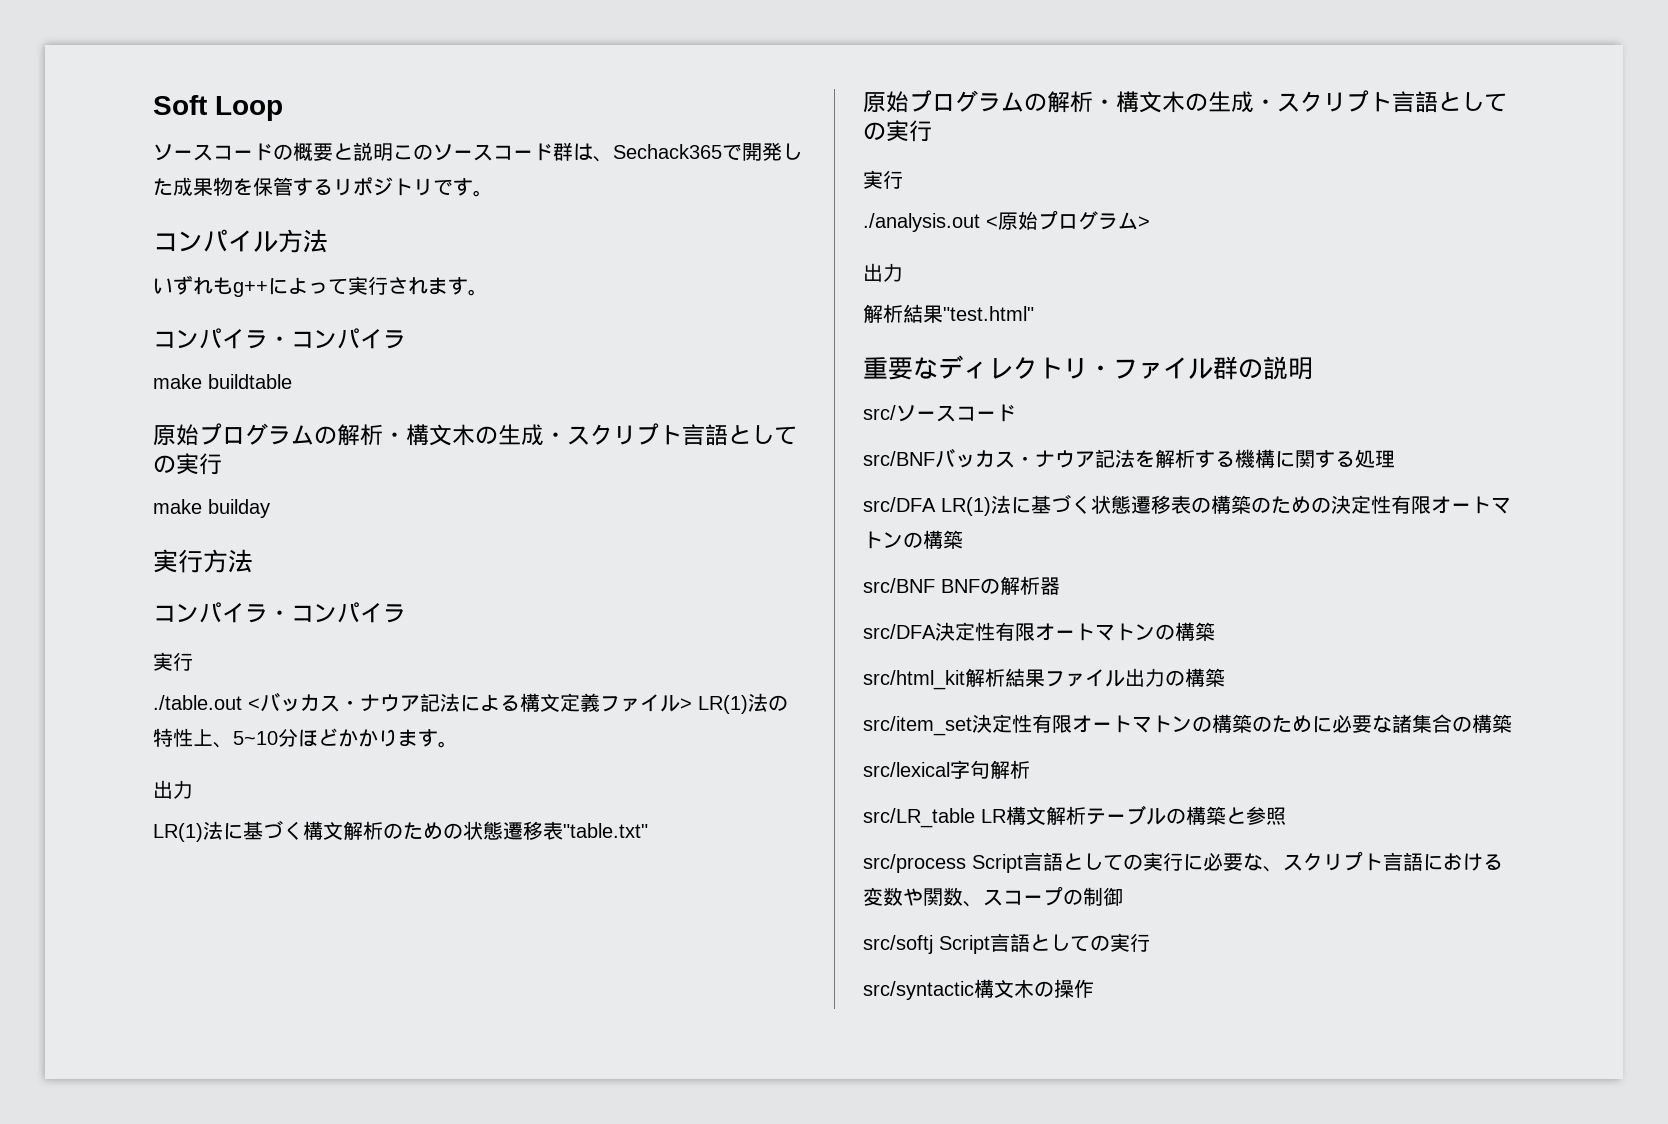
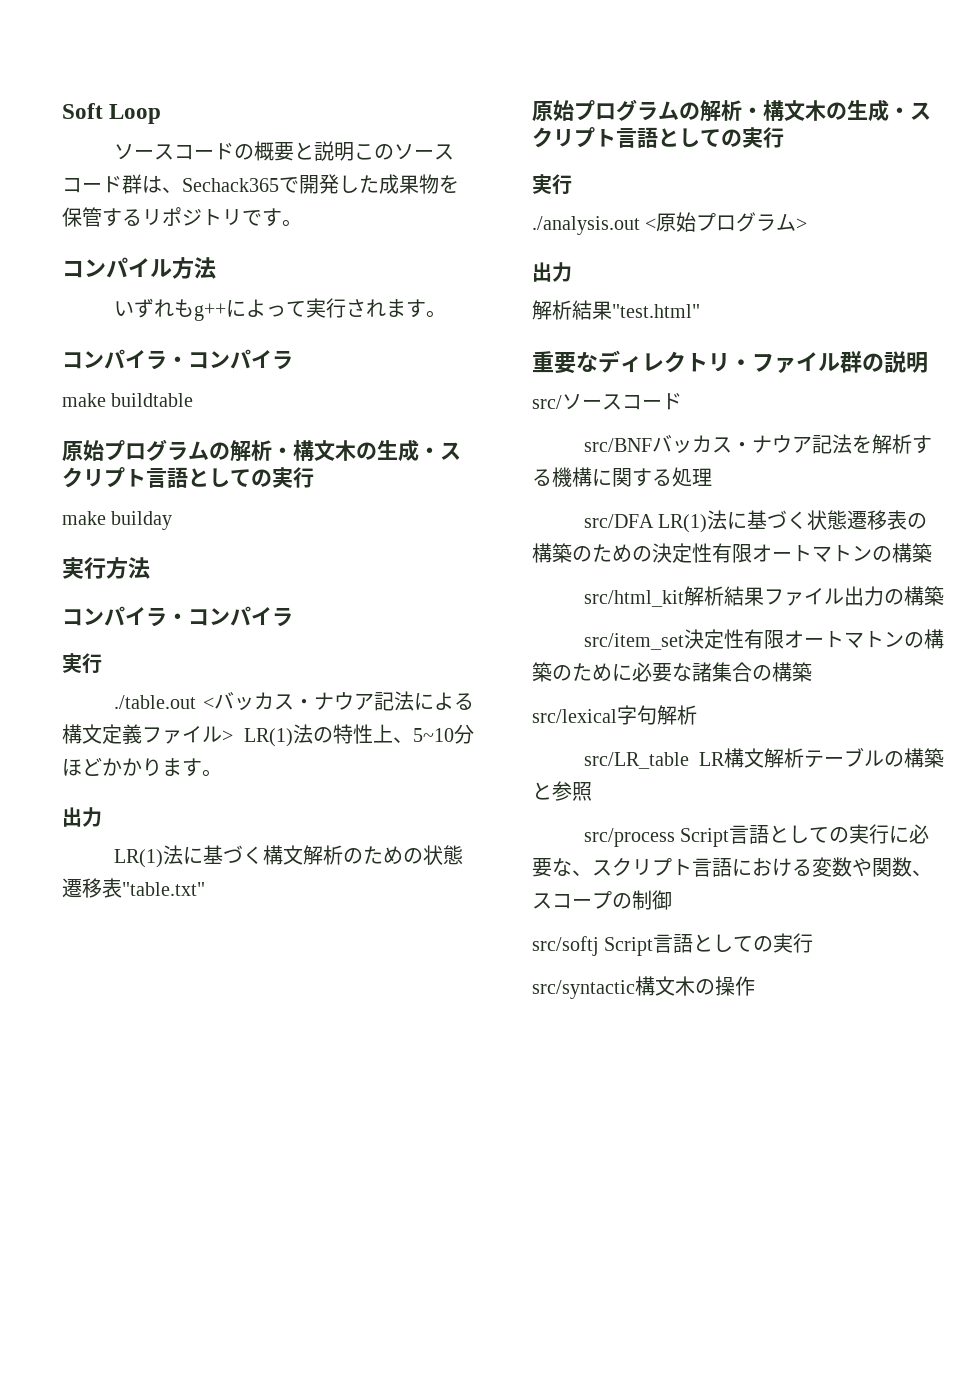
[863,576,1060,595] [863,622,1215,641] // src/BNF BNFの解析器 // src/DFA決定性有限オートマトンの構築 -> (932, 553) none

